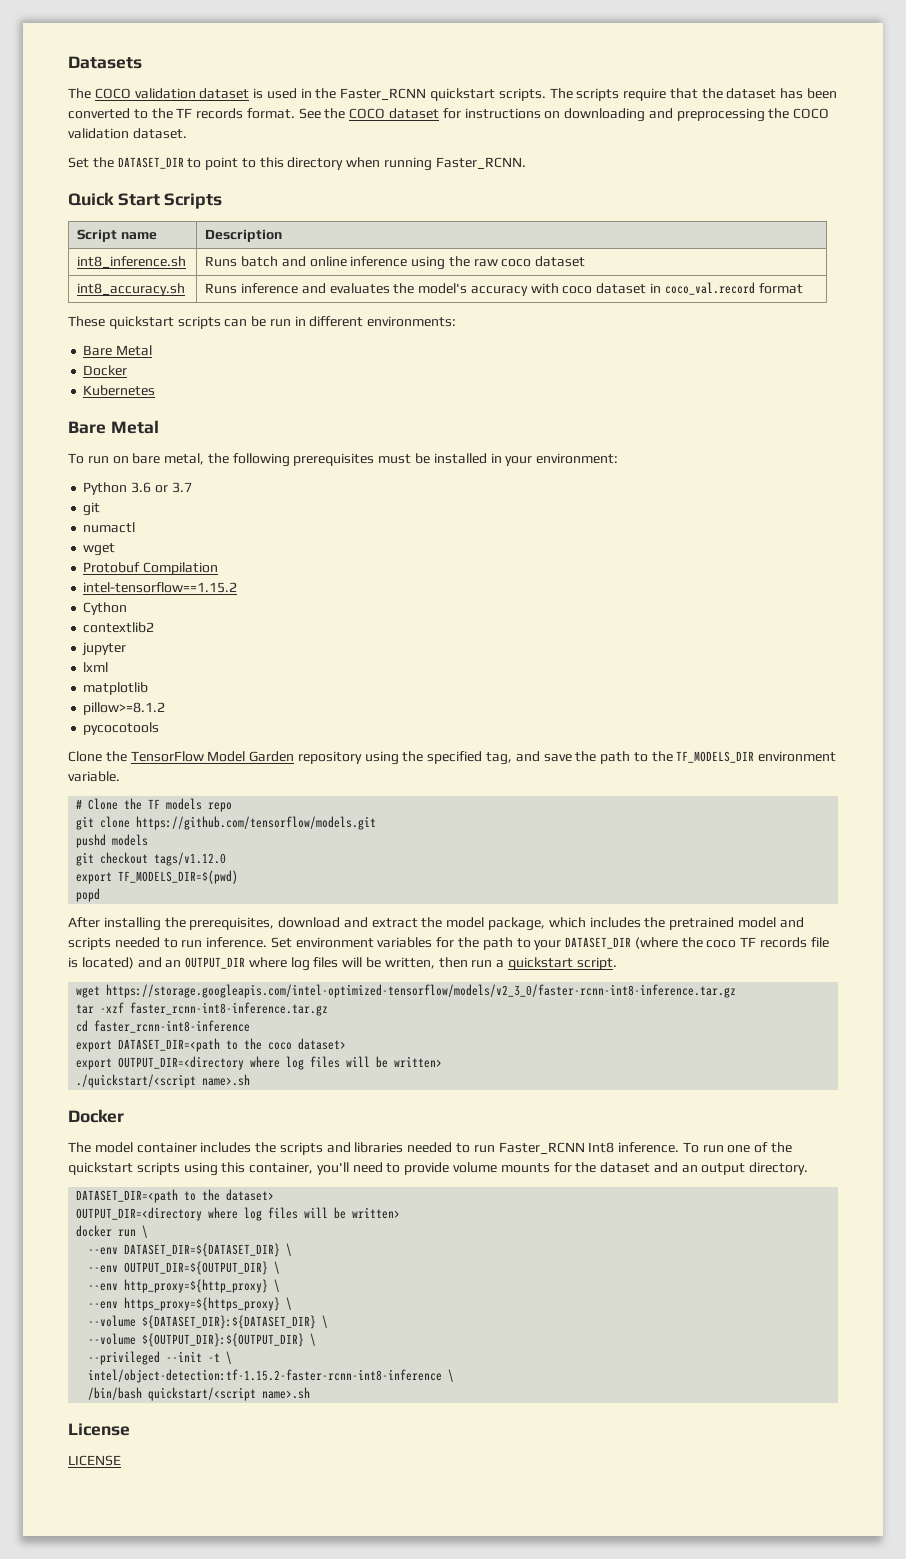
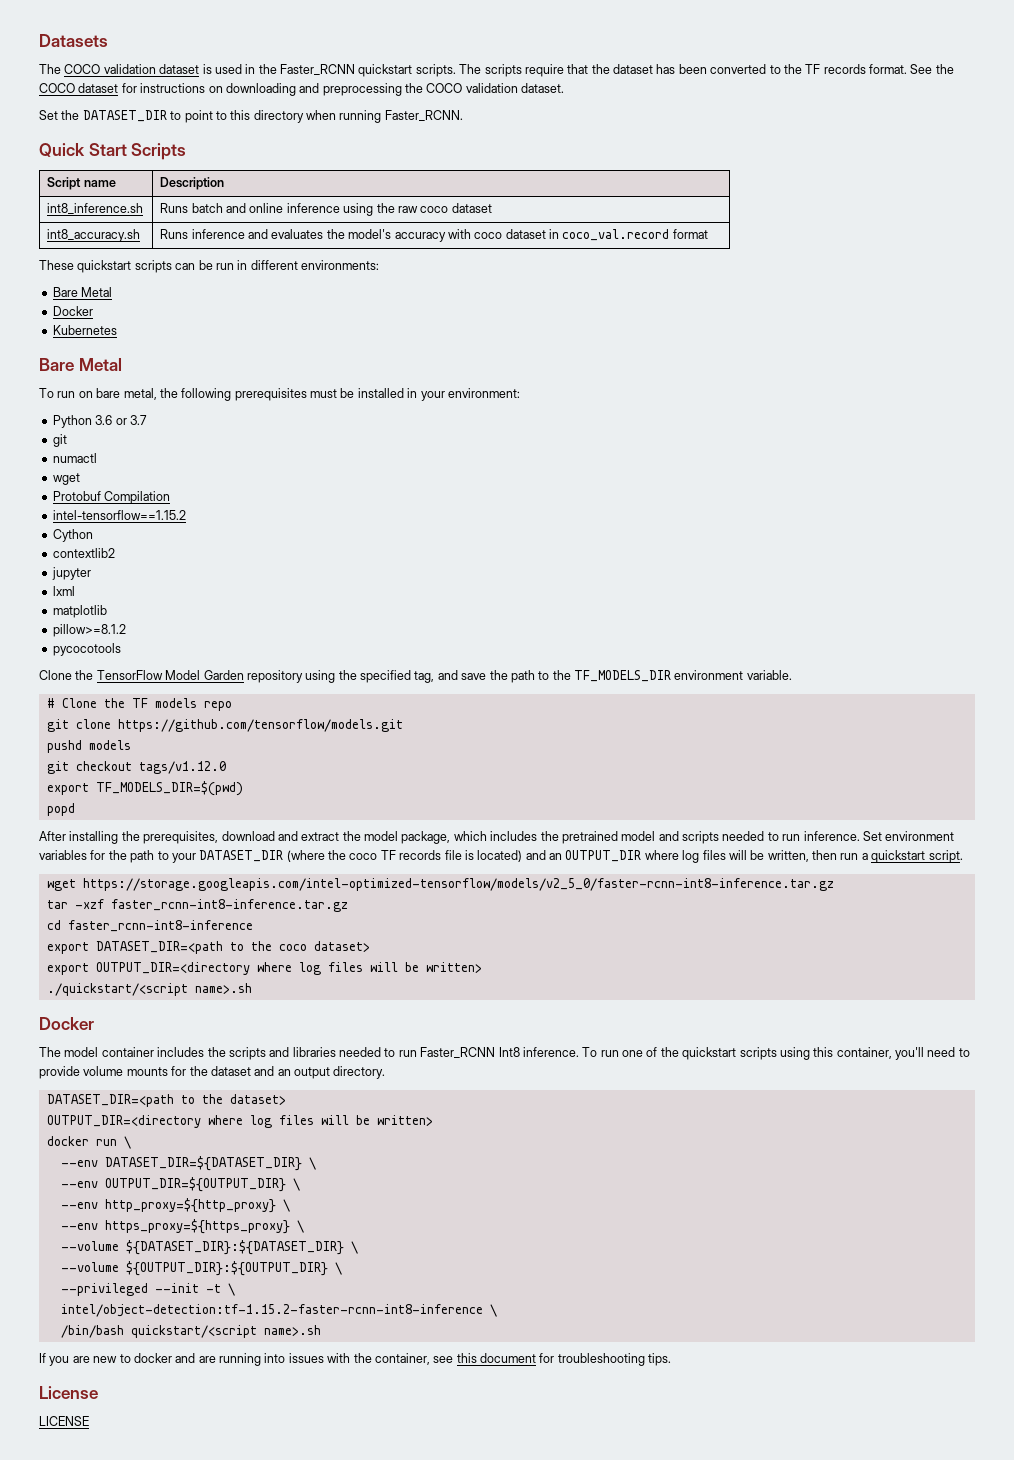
[106,984,737,998] https://storage.googleapis.com/intel-optimized-tensorflow/models/v2_3_0/faster-rcnn-int8-inference.tar.gz -> [82,878,834,891] https://storage.googleapis.com/intel-optimized-tensorflow/models/v2_5_0/faster-rcnn-int8-inference.tar.gz
(311, 1393) none -> [39,1353,672,1366] // If you are new to docker and are running into issues with the container, see this document for troubleshooting tips.

